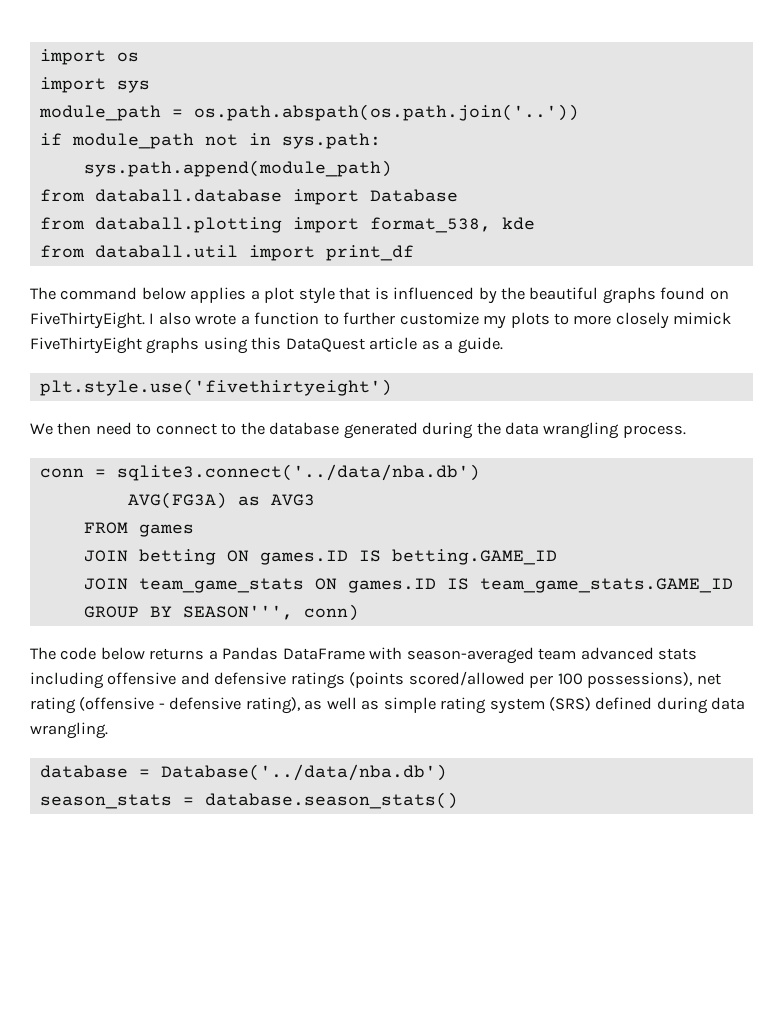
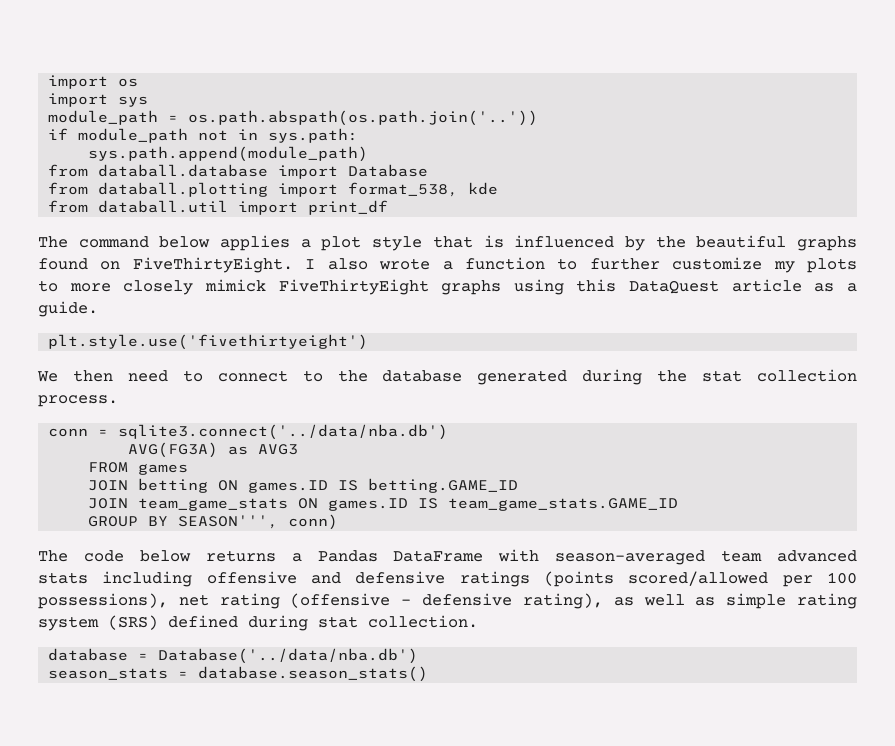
[505,422,620,439] data wrangling -> [702,369,857,382] stat collection
[711,697,746,710] [30,722,108,739] data wrangling. -> [318,615,478,628] stat collection.

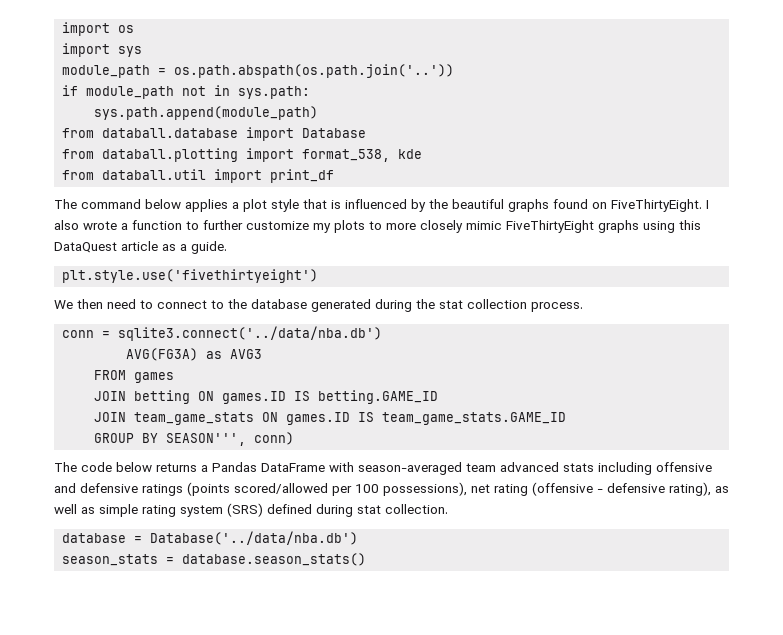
[204,279,266,292] mimick -> [466,221,502,230] mimic

